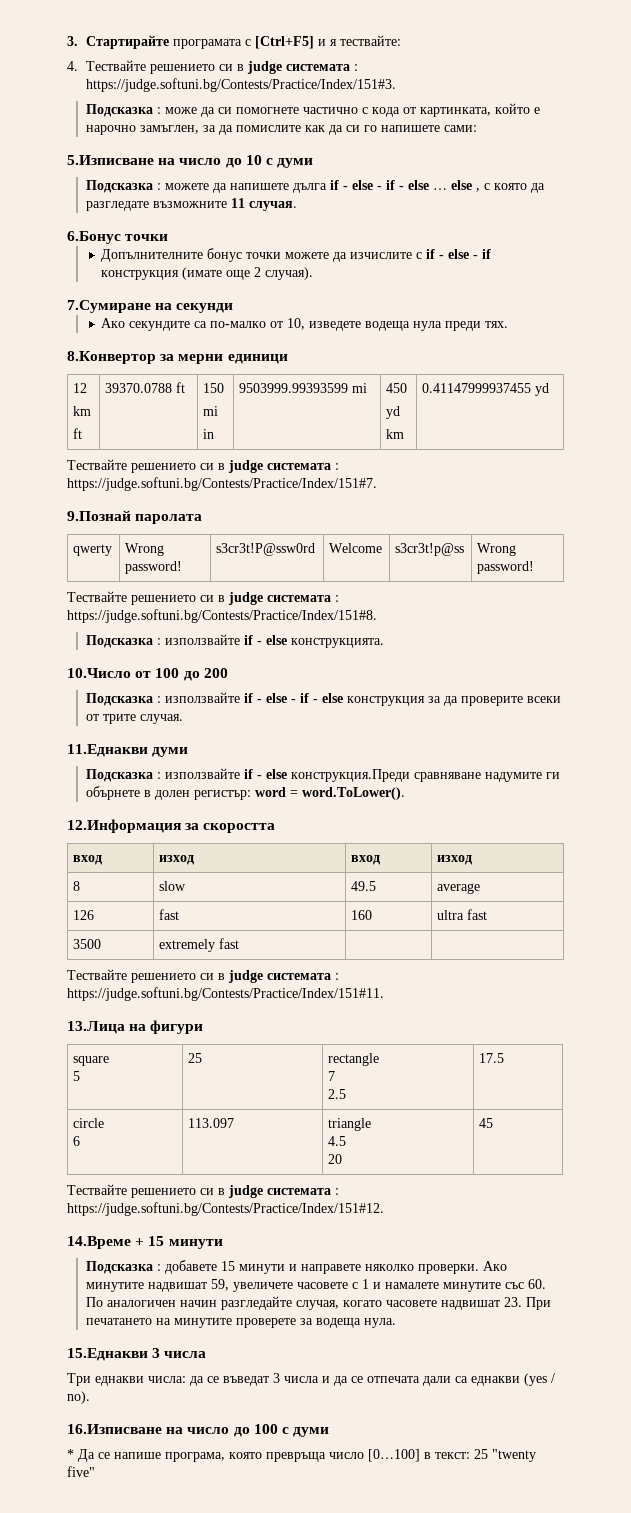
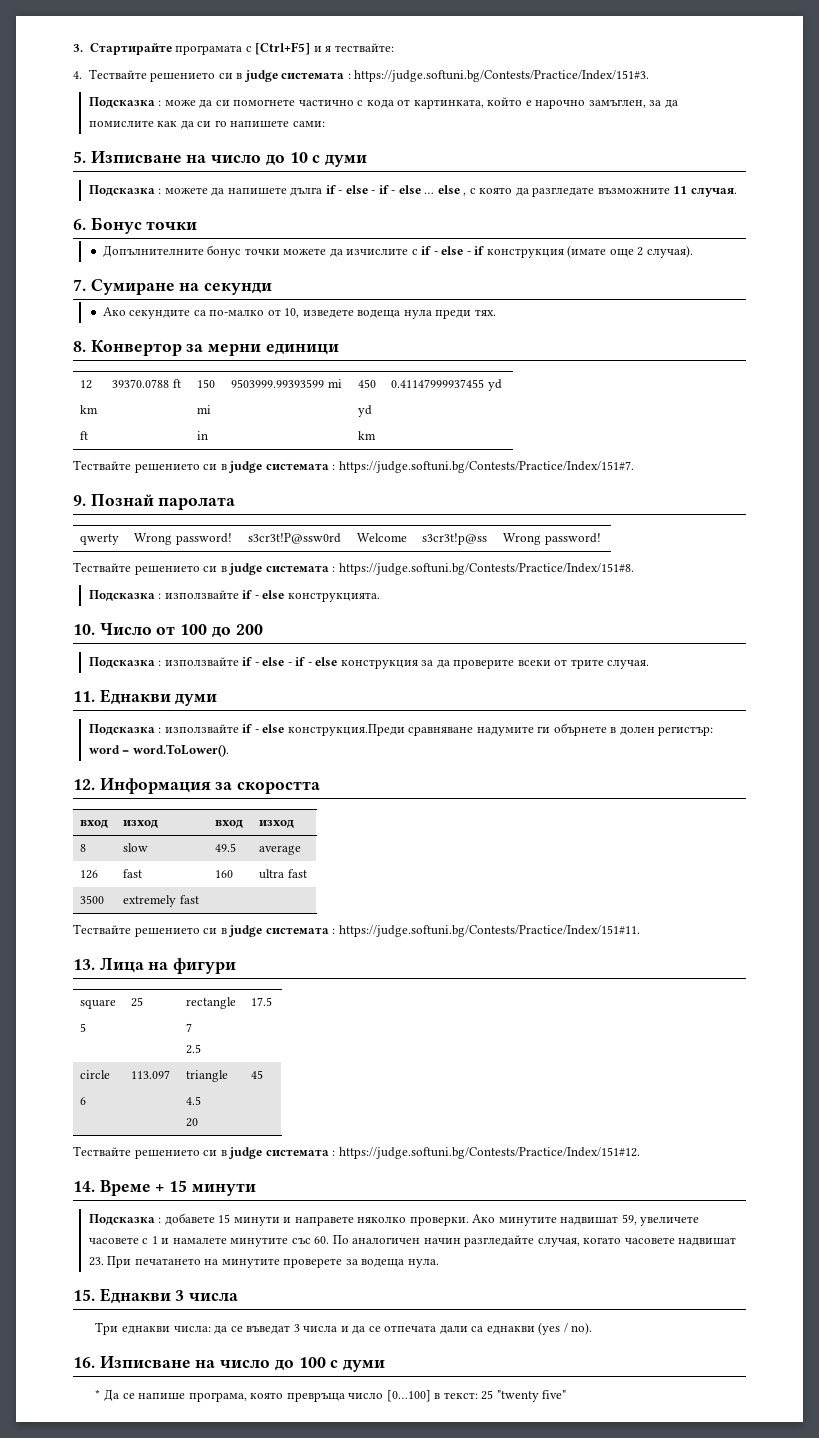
[67,155,154,165] 5.Изписване -> [73,151,182,163] 5. Изписване
[67,231,121,244] 6.Бонус -> [73,217,142,234] 6. Бонус
[67,300,151,313] 7.Сумиране -> [73,279,175,295] 7. Сумиране
[67,351,156,364] 8.Конвертор -> [73,340,182,356] 8. Конвертор
[67,510,131,521] 9.Познай -> [73,494,154,506] 9. Познай
[67,668,131,678] 10.Число -> [73,623,152,635] 10. Число
[67,744,148,757] 11.Еднакви -> [73,689,171,705] 11. Еднакви
[67,819,181,833] 12.Информация -> [73,778,211,794] 12. Информация
[67,1021,125,1034] 13.Лица -> [73,957,144,973] 13. Лица
[67,1236,131,1249] 14.Време -> [73,1180,151,1196] 14. Време
[67,1348,148,1361] 15.Еднакви -> [73,1288,171,1304] 15. Еднакви
[67,1424,162,1434] 16.Изписване -> [73,1356,191,1368] 16. Изписване

